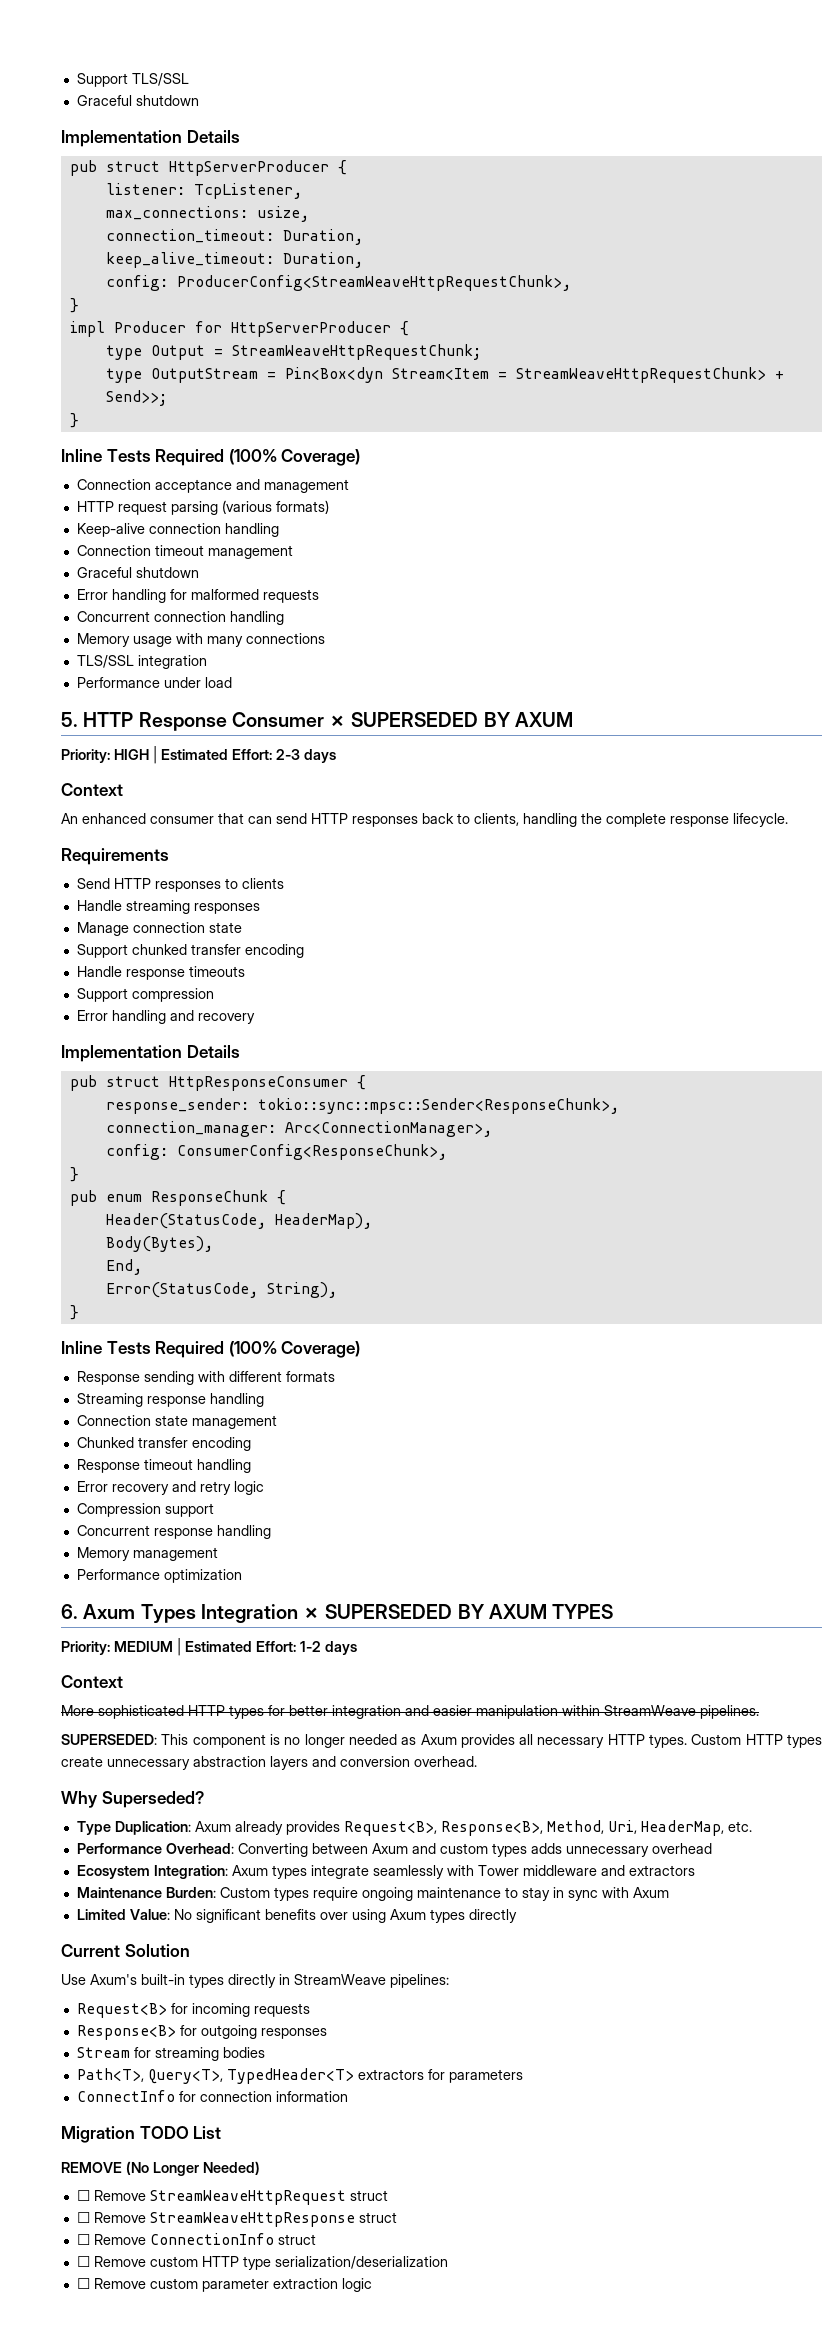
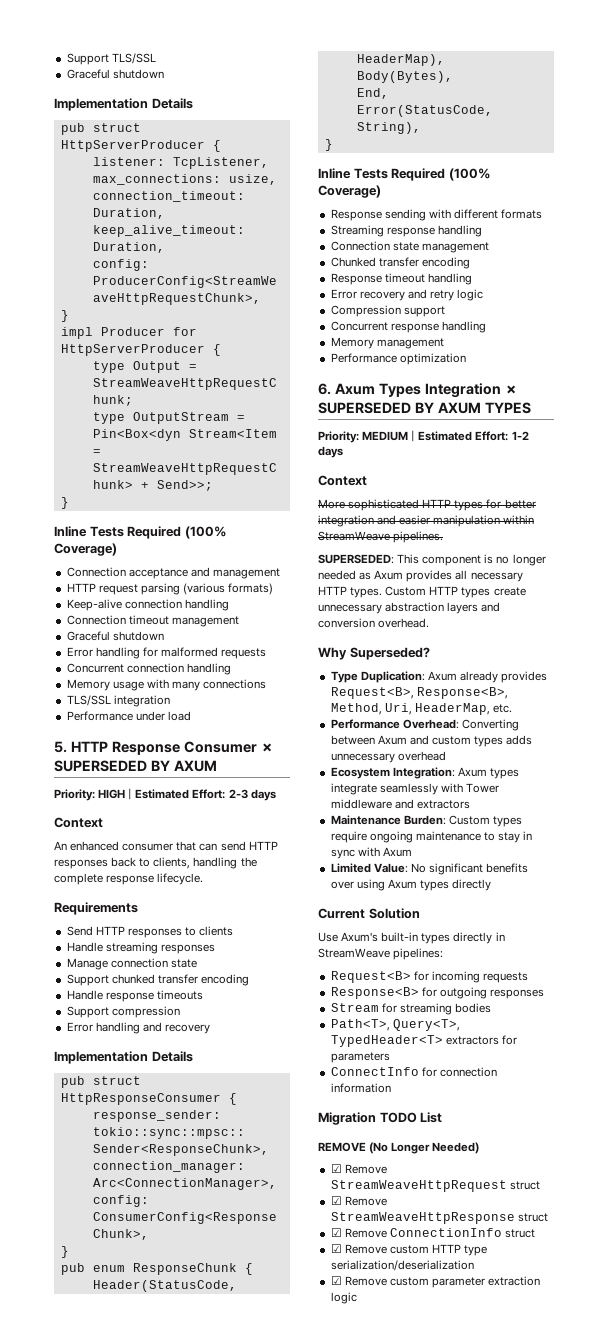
[76,2190,90,2201] ☐ -> [330,1164,342,1173] ☑
[76,2212,90,2223] ☐ -> [330,1196,342,1205] ☑
[76,2234,90,2245] ☐ -> [330,1228,342,1237] ☑
[76,2256,90,2267] ☐ -> [330,1244,342,1253] ☑
[76,2278,90,2289] ☐ -> [330,1276,342,1285] ☑

